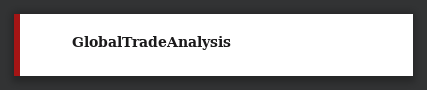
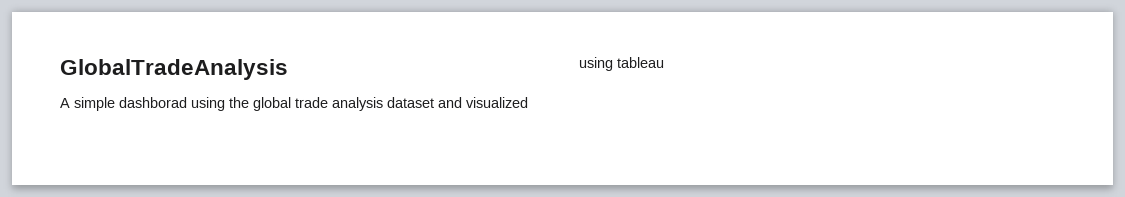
(231, 43) none -> [60,97,528,111] [579,57,664,71] // A simple dashborad using the global trade analysis dataset and visualized using tableau

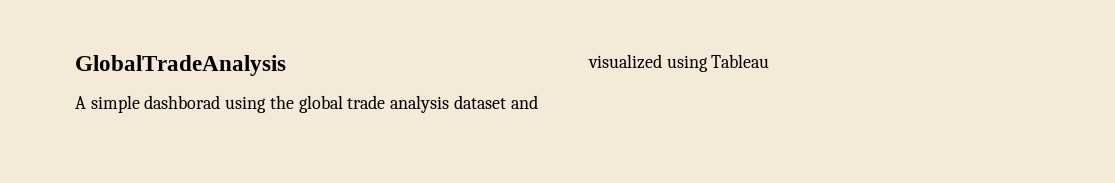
[617,57,664,68] tableau -> [711,54,770,68] Tableau

